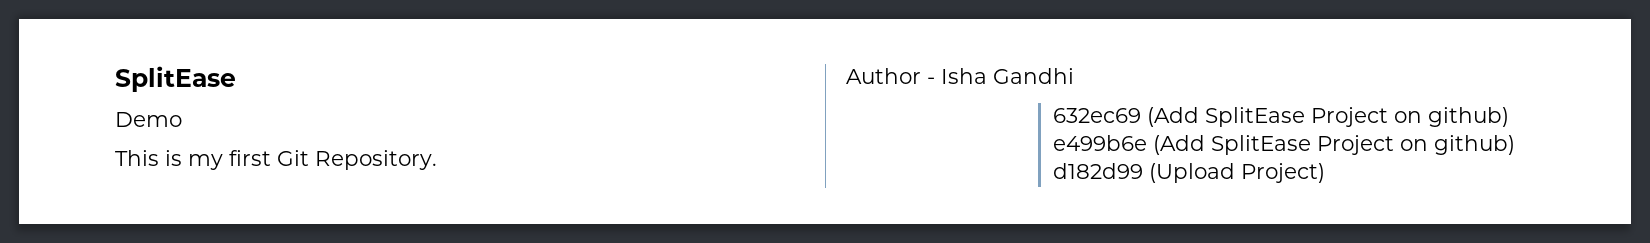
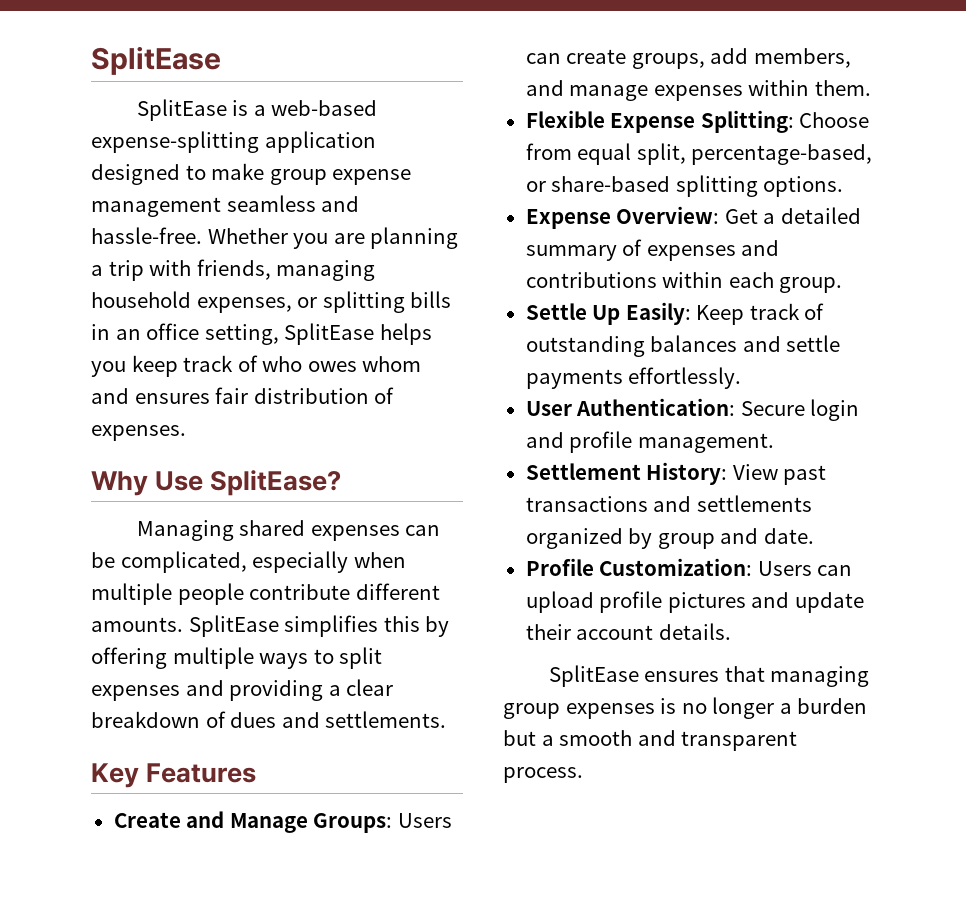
[115,112,182,127] [115,150,437,170] [846,68,1074,84] [1052,107,1509,127] [1052,135,1515,155] [1052,163,1325,183] Demo // This is my first Git Repository. // Author - Isha Gandhi // 632ec69 (Add SplitEase Project on github) e499b6e (Add SplitEase Project on github) d182d99 (Upload Project) -> [136,99,378,121] [91,131,376,153] [91,163,412,185] [91,195,360,217] [91,227,459,249] [91,259,376,281] [91,291,452,313] [91,323,432,345] [91,355,422,377] [91,387,395,404] [91,425,186,441] [91,470,342,496] [136,520,441,541] [91,551,406,573] [91,583,440,605] [91,615,450,637] [91,647,383,669] [91,679,394,701] [91,711,447,728] [91,763,257,788] [113,811,452,833] [525,48,851,69] [525,80,871,101] [525,110,870,133] [525,143,873,165] [525,175,844,197] [525,206,861,229] [525,239,780,261] [525,272,843,293] [525,302,825,325] [525,335,841,357] [525,367,742,389] [525,398,860,421] [525,431,774,453] [525,462,827,485] [525,495,812,512] [525,528,814,549] [525,558,853,576] [525,591,864,613] [525,623,731,640] [548,665,870,687] [503,697,868,719] [503,730,798,751] [503,767,583,783] SplitEase is a web-based expense-splitting application designed to make group expense management seamless and hassle-free. Whether you are planning a trip with friends, managing household expenses, or splitting bills in an office setting, SplitEase helps you keep track of who owes whom and ensures fair distribution of expenses. // Why Use SplitEase? // Managing shared expenses can be complicated, especially when multiple people contribute different amounts. SplitEase simplifies this by offering multiple ways to split expenses and providing a clear breakdown of dues and settlements. // Key Features // Create and Manage Groups: Users can create groups, add members, and manage expenses within them. // Flexible Expense Splitting: Choose from equal split, percentage-based, or share-based splitting options. // Expense Overview: Get a detailed summary of expenses and contributions within each group. // Settle Up Easily: Keep track of outstanding balances and settle payments effortlessly. // User Authentication: Secure login and profile management. // Settlement History: View past transactions and settlements organized by group and date. // Profile Customization: Users can upload profile pictures and update their account details. // SplitEase ensures that managing group expenses is no longer a burden but a smooth and transparent process.

